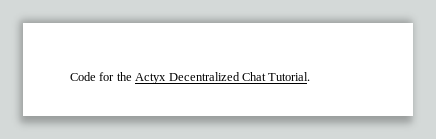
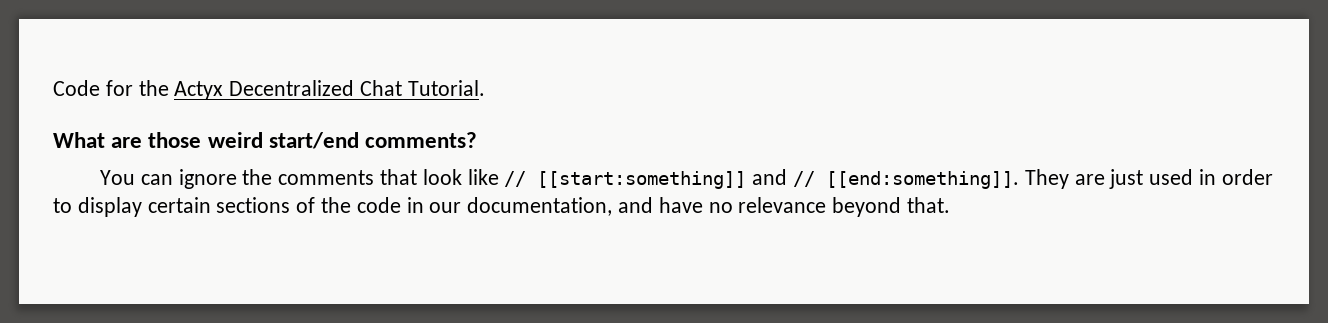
(311, 76) none -> [53,132,478,149] [99,169,1273,189] [53,197,951,217] // What are those weird start/end comments? // You can ignore the comments that look like // [[start:something]] and // [[end:something]]. They are just used in order to display certain sections of the code in our documentation, and have no relevance beyond that.

